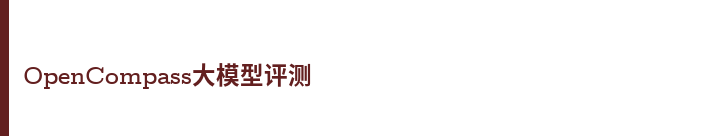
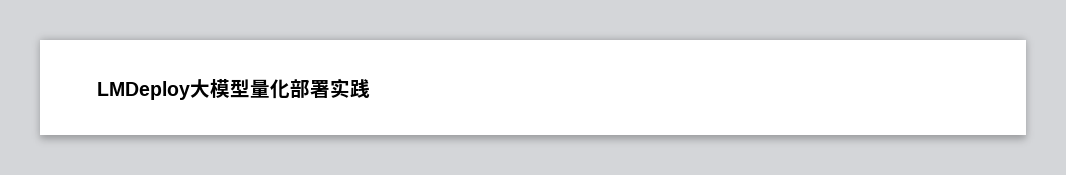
[23,63,312,89] OpenCompass大模型评测 -> [97,78,370,100] LMDeploy大模型量化部署实践

